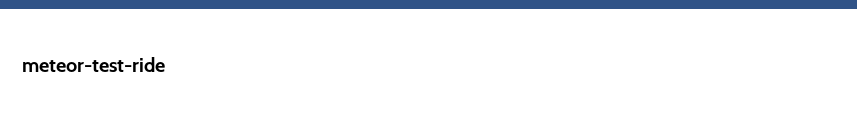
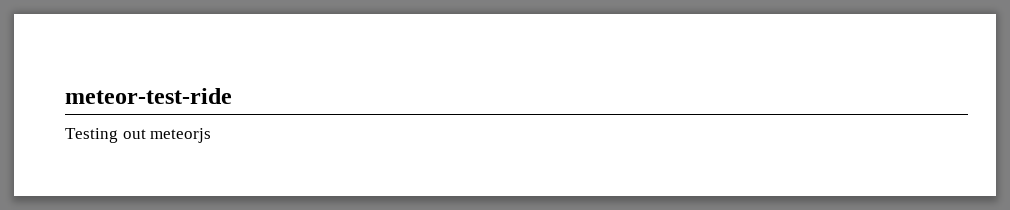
(165, 64) none -> [65,128,212,143] // Testing out meteorjs

